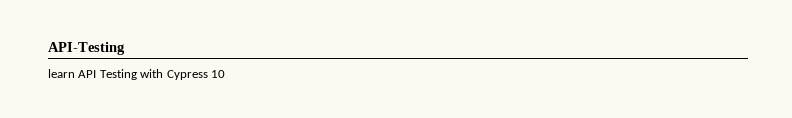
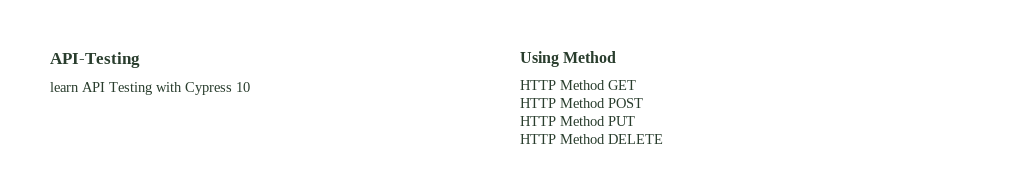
(225, 74) none -> [520,51,617,67] [520,80,636,90] [520,98,643,108] [520,116,635,126] [520,134,663,144] // Using Method // HTTP Method GET // HTTP Method POST // HTTP Method PUT // HTTP Method DELETE

